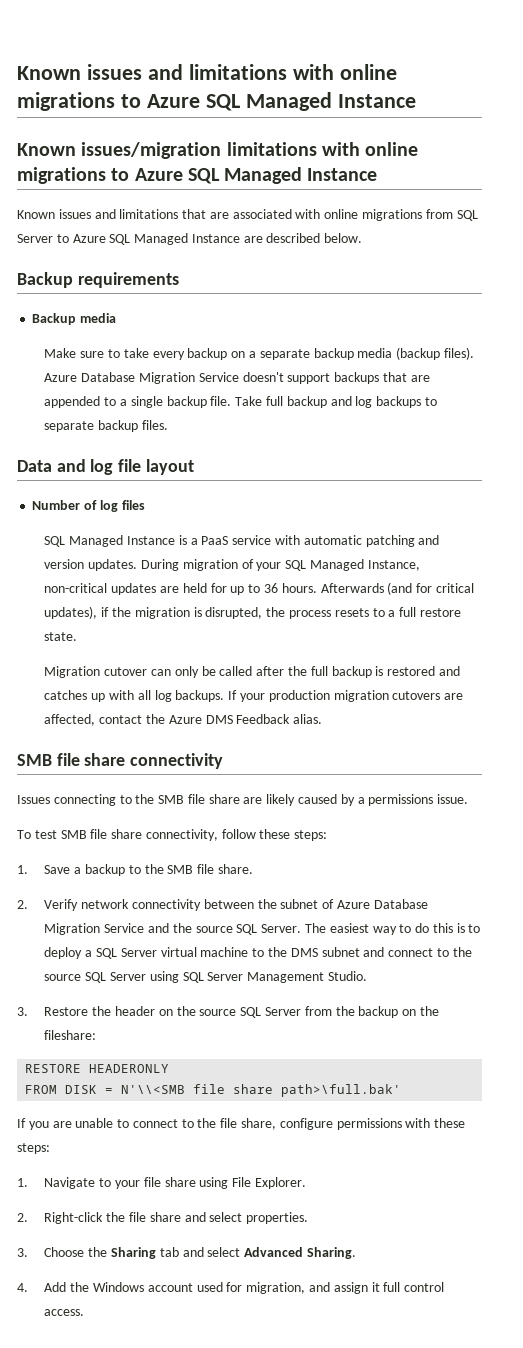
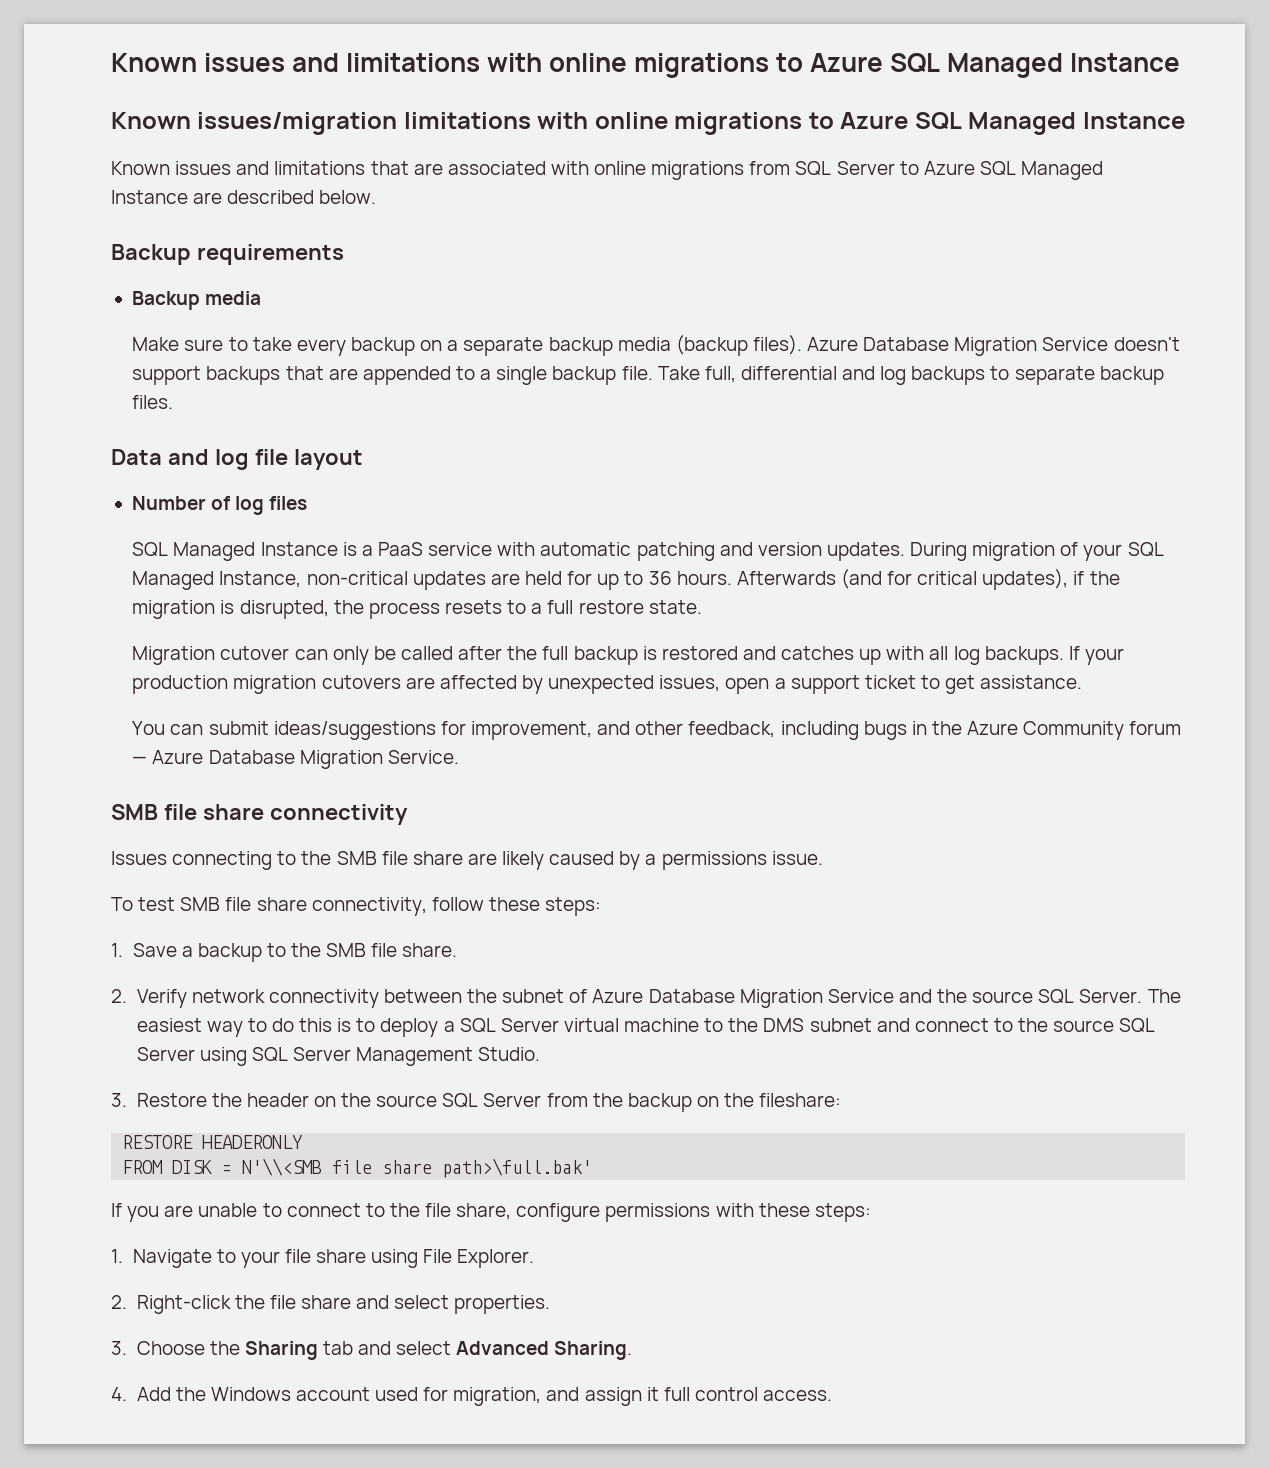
[265,396,327,408] full backup -> [704,366,837,383] full, differential
[44,714,323,726] affected, contact the Azure DMS Feedback alias. -> [439,675,1083,694] [132,721,1182,740] [132,750,459,769] affected by unexpected issues, open a support ticket to get assistance. // You can submit ideas/suggestions for improvement, and other feedback, including bugs in the Azure Community forum — Azure Database Migration Service.

